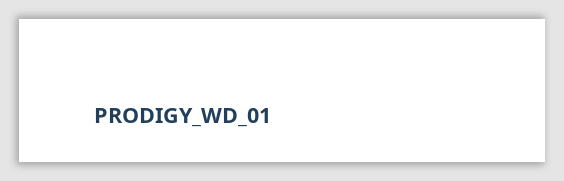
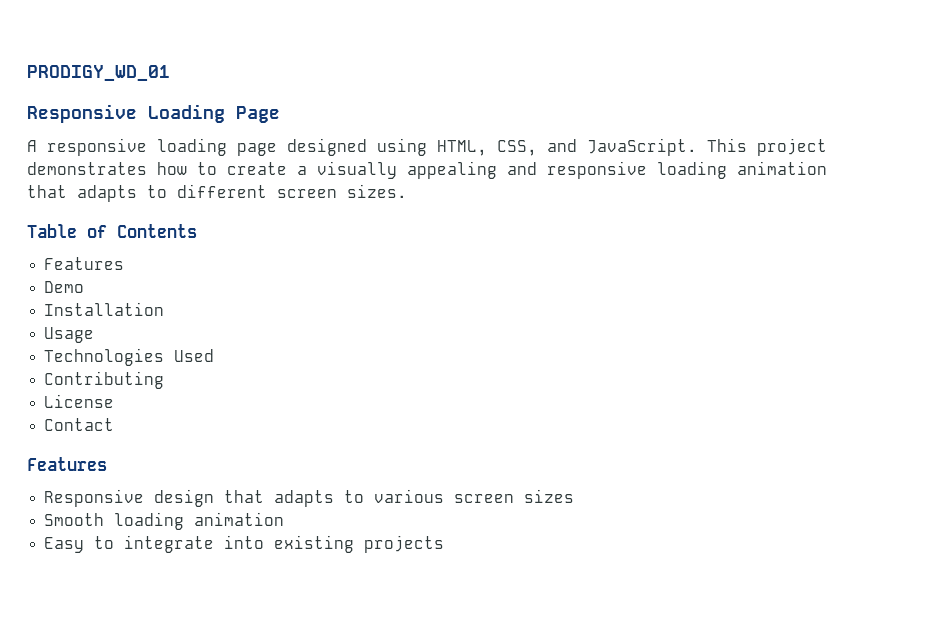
(271, 117) none -> [27,104,280,123] [27,138,827,156] [27,161,827,179] [27,184,407,202] [27,224,197,238] [44,257,125,270] [44,281,85,293] [44,302,165,316] [44,327,95,343] [44,348,215,366] [44,371,165,389] [44,394,115,408] [44,418,115,431] [27,457,107,471] [44,489,575,507] [44,512,285,530] [44,535,445,553] // Responsive Loading Page // A responsive loading page designed using HTML, CSS, and JavaScript. This project demonstrates how to create a visually appealing and responsive loading animation that adapts to different screen sizes. // Table of Contents // Features // Demo // Installation // Usage // Technologies Used // Contributing // License // Contact // Features // Responsive design that adapts to various screen sizes // Smooth loading animation // Easy to integrate into existing projects

